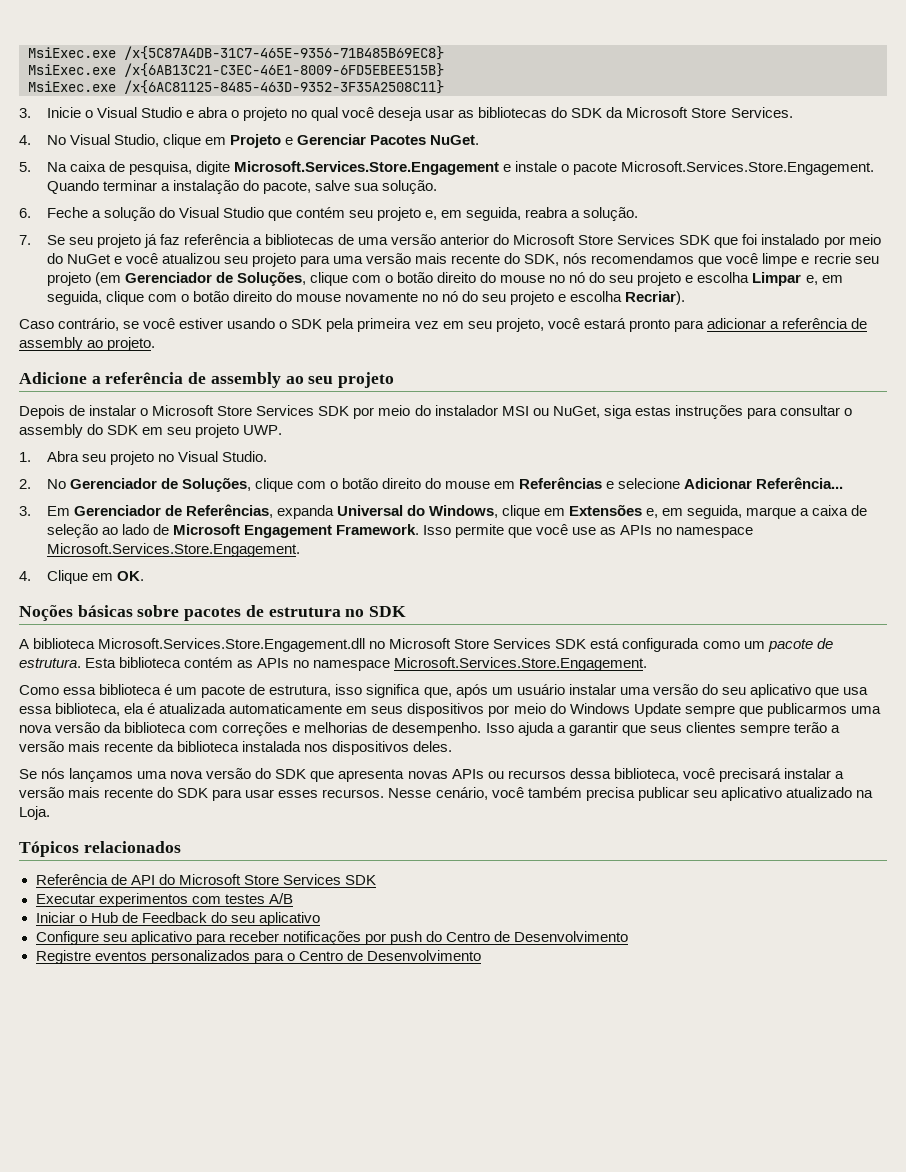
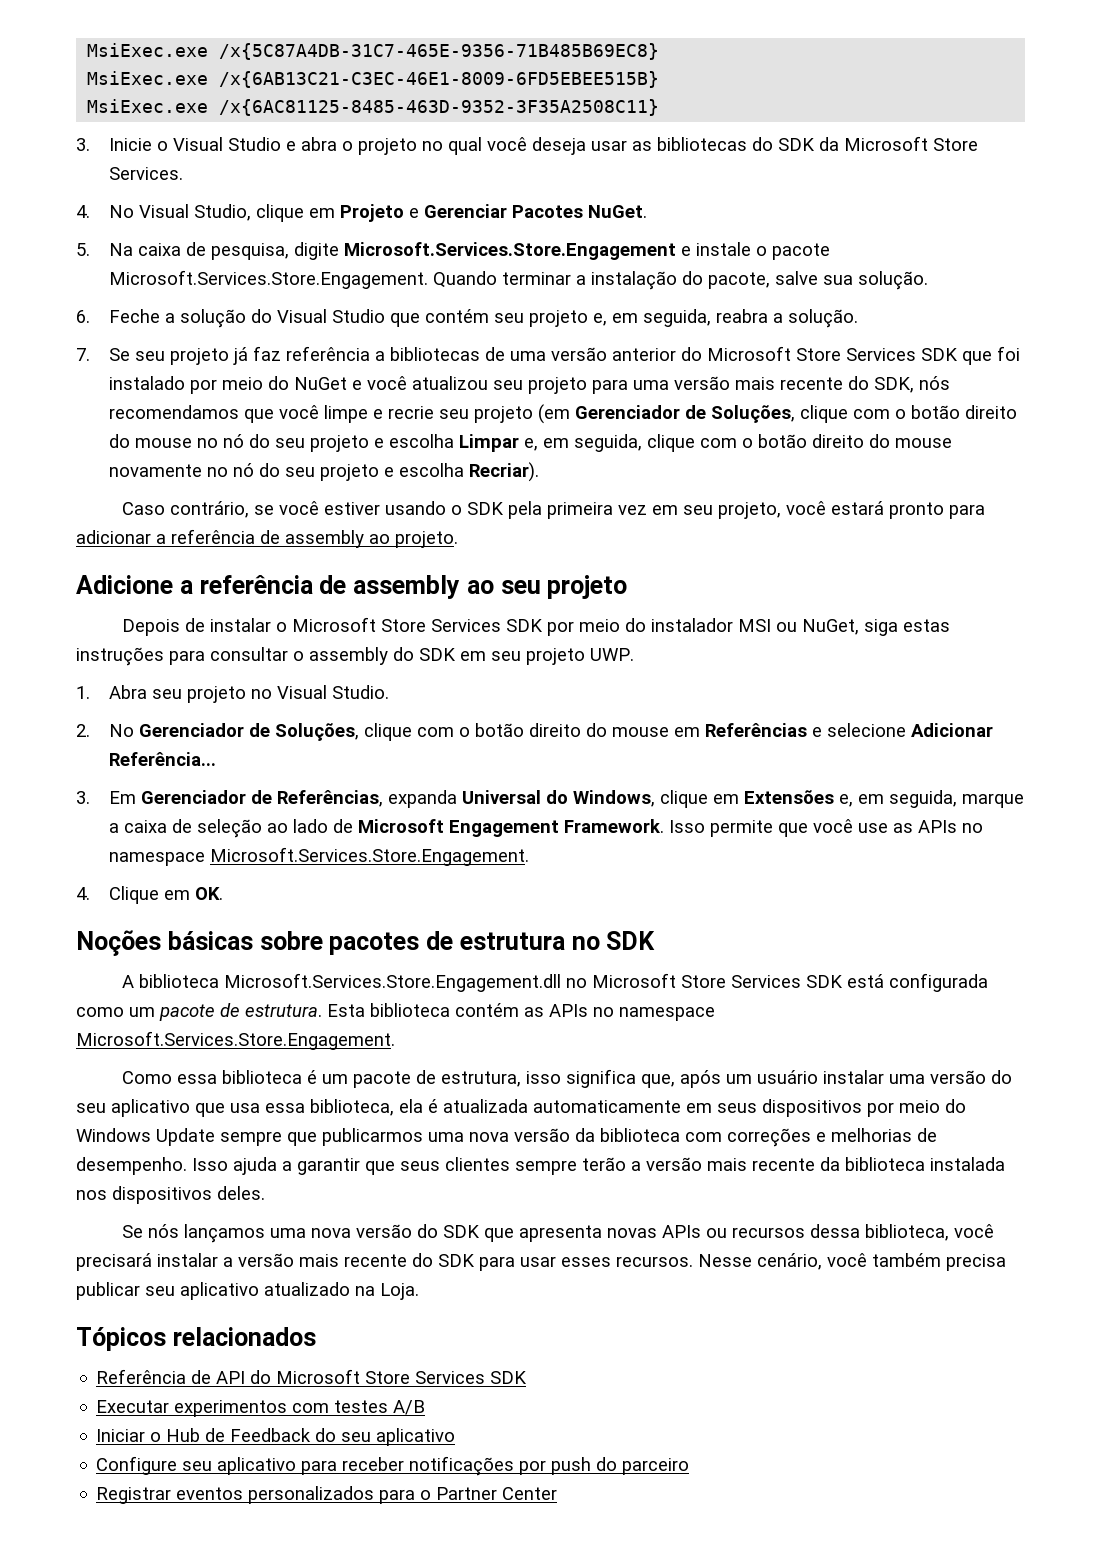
[445,931,629,942] [35,950,91,964] Centro de Desenvolvimento // Registre -> [622,1458,690,1475] [96,1487,172,1504] parceiro // Registrar
[298,950,481,961] Centro de Desenvolvimento -> [436,1487,558,1500] Partner Center

